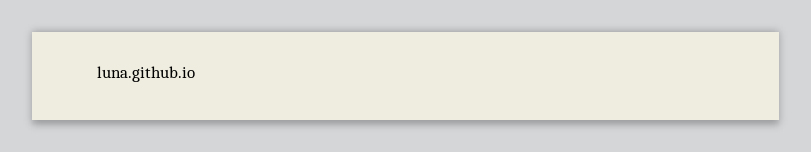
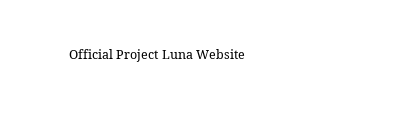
[97,66,195,82] luna.github.io -> [69,49,246,62] Official Project Luna Website

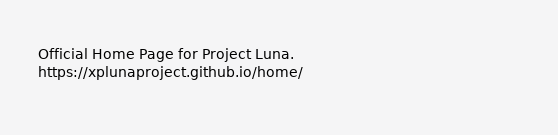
[116,49,246,62] Project Luna Website -> [92,48,294,62] [38,66,303,80] Home Page for Project Luna. https://xplunaproject.github.io/home/

